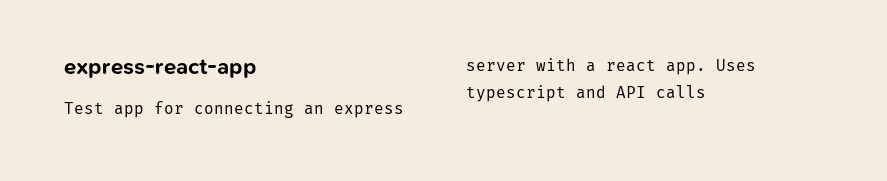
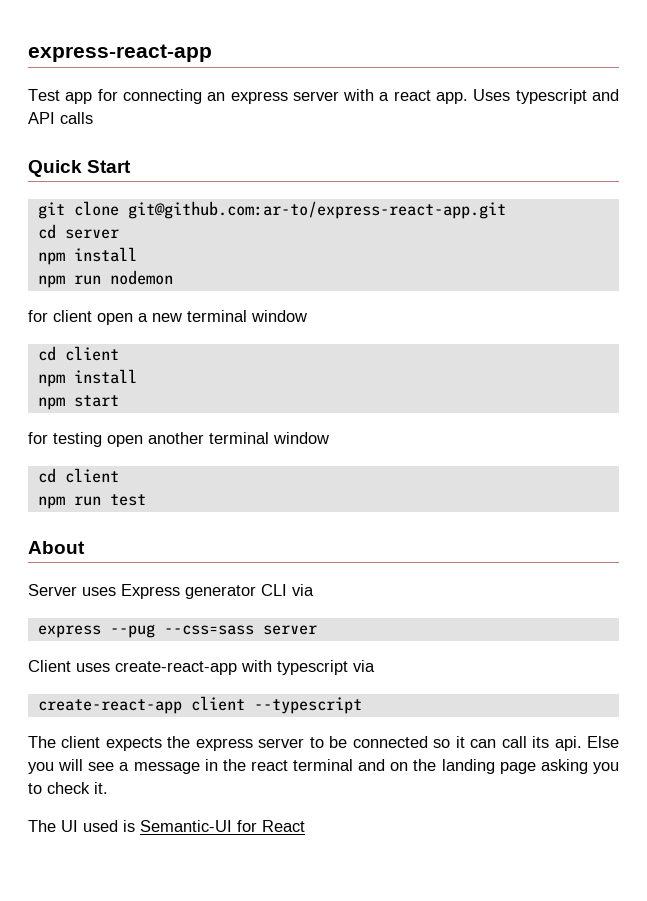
(706, 92) none -> [28,160,132,177] [37,201,506,219] [37,224,119,239] [37,247,137,265] [37,270,173,288] [28,310,307,325] [37,346,119,361] [37,369,137,387] [37,395,119,410] [28,432,329,447] [37,468,119,483] [37,494,146,509] [28,541,85,554] [28,584,314,599] [37,624,317,638] [28,660,375,675] [37,696,362,714] [28,736,619,751] [28,759,619,774] [28,782,108,794] [28,820,305,832] // Quick Start // git clone git@github.com:ar-to/express-react-app.git // cd server // npm install // npm run nodemon // for client open a new terminal window // cd client // npm install // npm start // for testing open another terminal window // cd client // npm run test // About // Server uses Express generator CLI via // express --pug --css=sass server // Client uses create-react-app with typescript via // create-react-app client --typescript // The client expects the express server to be connected so it can call its api. Else you will see a message in the react terminal and on the landing page asking you to check it. // The UI used is Semantic-UI for React

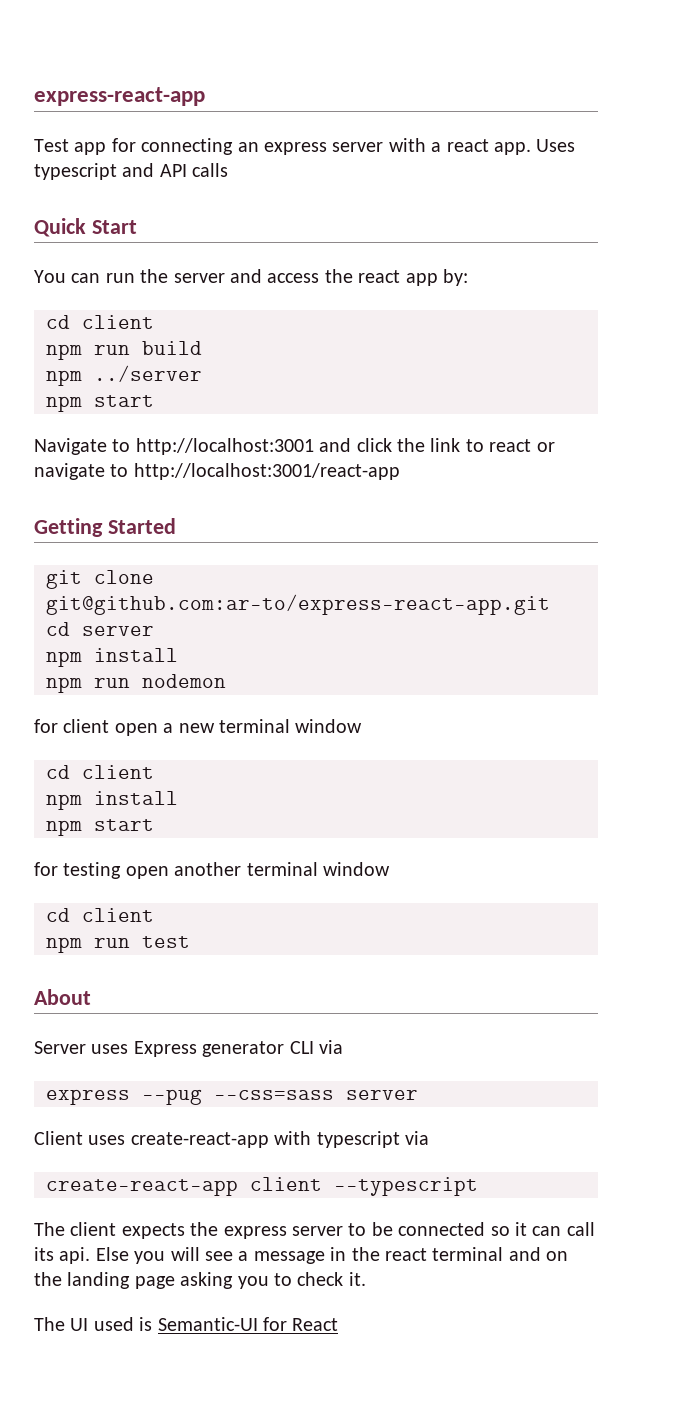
(132, 166) none -> [34,269,468,286] [46,315,154,329] [46,341,202,360] [46,365,202,386] [46,395,154,412] [34,438,555,455] [34,463,400,480] [34,518,176,537] // You can run the server and access the react app by: // cd client // npm run build // npm ../server // npm start // Navigate to http://localhost:3001 and click the link to react or navigate to http://localhost:3001/react-app // Getting Started

